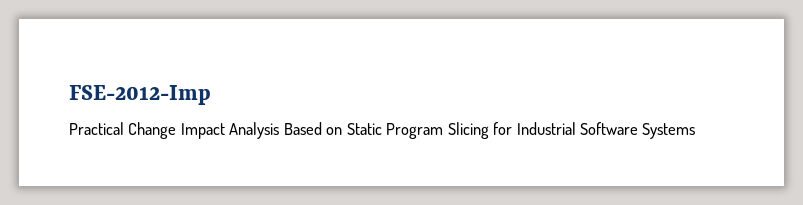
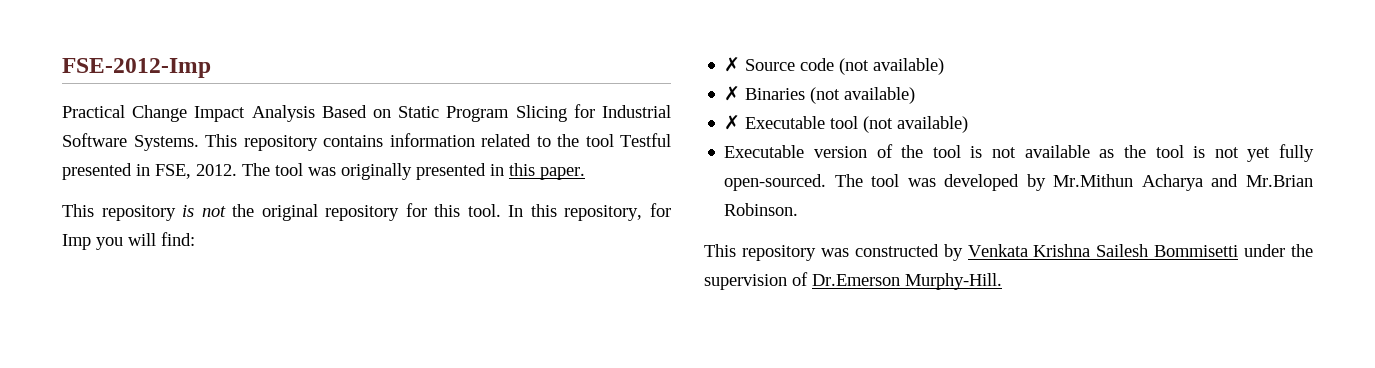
[642,123,696,139] Systems -> [133,133,671,151] [62,163,585,180] [62,203,672,221] [62,232,195,250] [724,57,945,75] [724,86,916,104] [724,115,969,133] [724,144,1314,162] [724,174,1313,191] [724,203,799,216] [704,244,1313,261] [704,272,1002,290] Systems. This repository contains information related to the tool Testful presented in FSE, 2012. The tool was originally presented in this paper. // This repository is not the original repository for this tool. In this repository, for Imp you will find: // ✗ Source code (not available) // ✗ Binaries (not available) // ✗ Executable tool (not available) // Executable version of the tool is not available as the tool is not yet fully open-sourced. The tool was developed by Mr.Mithun Acharya and Mr.Brian Robinson. // This repository was constructed by Venkata Krishna Sailesh Bommisetti under the supervision of Dr.Emerson Murphy-Hill.

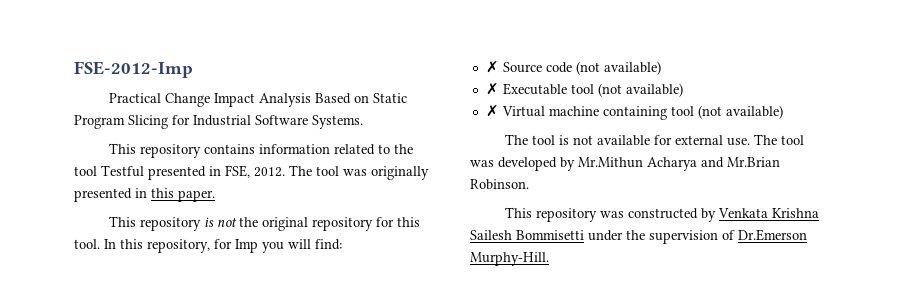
(199, 143) none -> (363, 122) //
[724,86,916,104] // ✗ Binaries (not available) -> (661, 68) none
[724,144,1314,162] [724,174,827,191] Executable version of the tool is not available as the tool is not yet fully open-sourced. -> [485,105,783,120] [505,134,751,146] ✗ Virtual machine containing tool (not available) // The tool is not available for external use.

